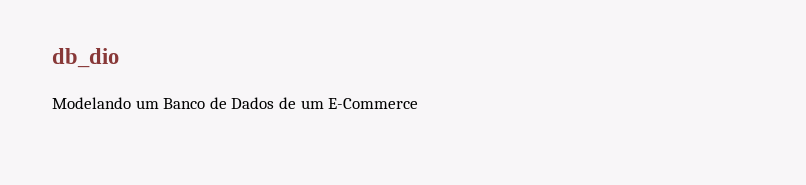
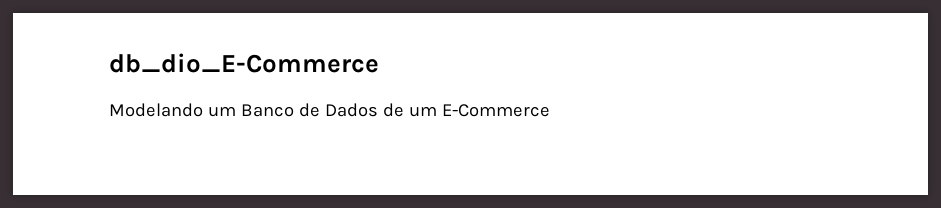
[52,48,119,68] db_dio -> [109,53,379,73] db_dio_E-Commerce

